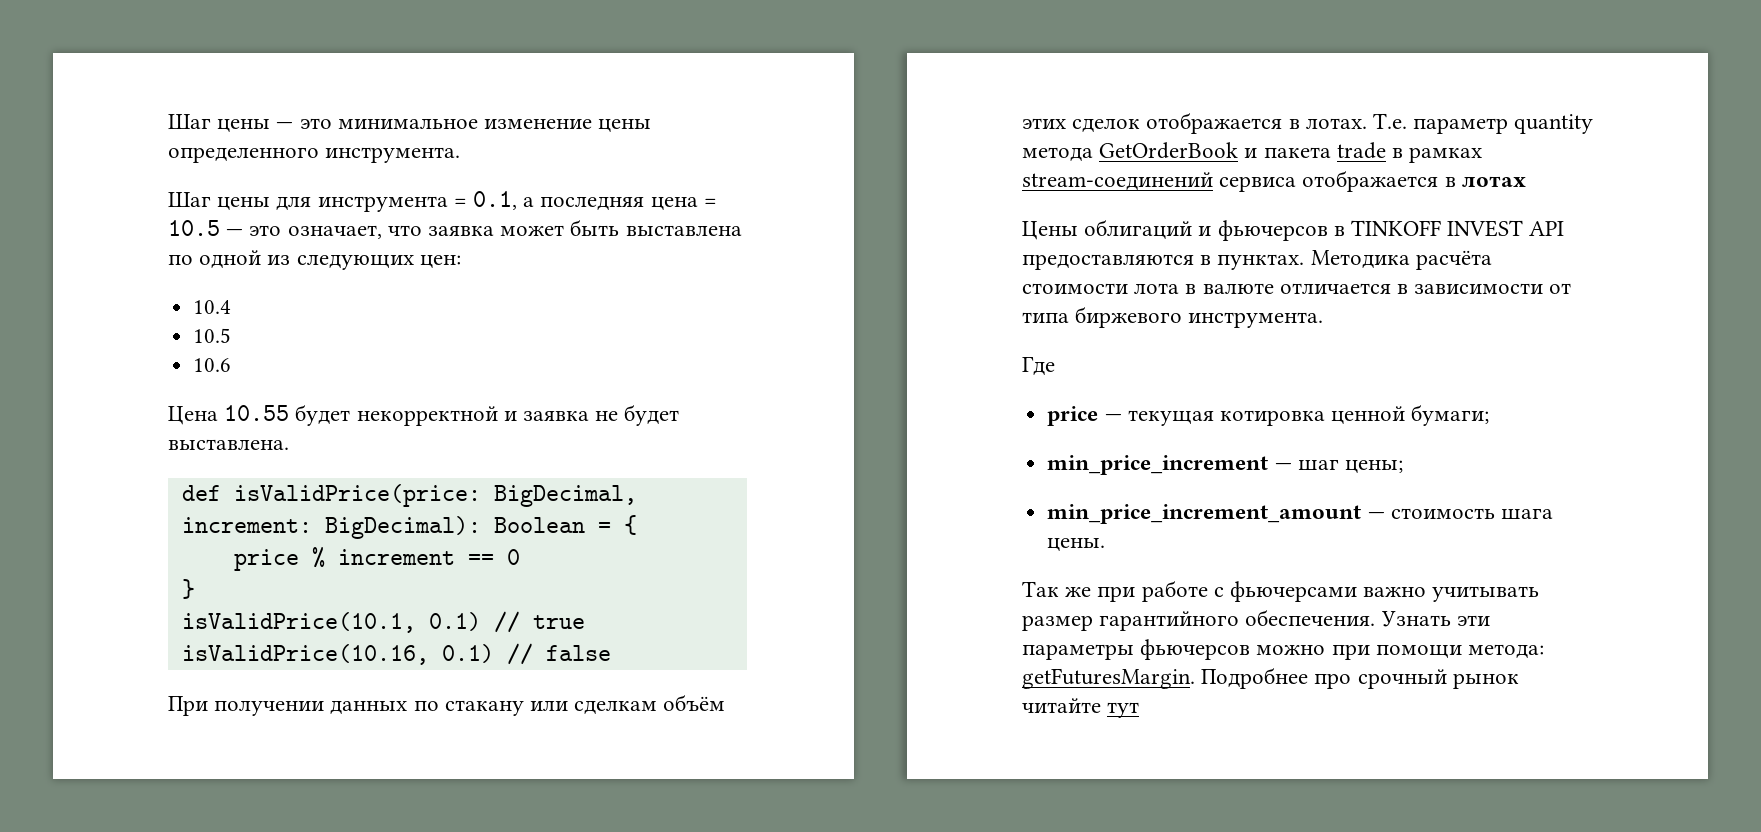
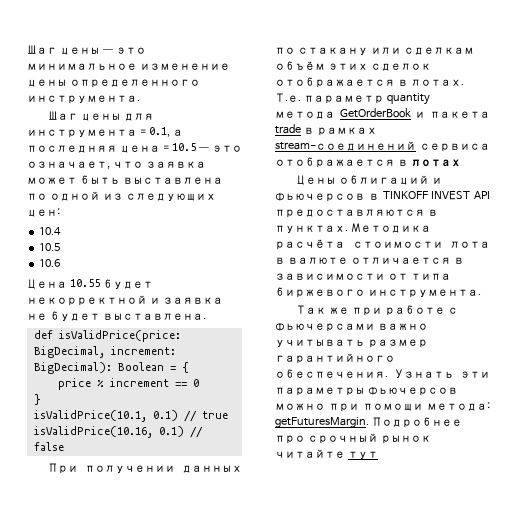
[1022,356,1055,376] [1047,404,1490,426] [1047,455,1403,475] [1047,504,1553,524] [1047,538,1106,552] // Где // price — текущая котировка ценной бумаги; // min_price_increment — шаг цены; // min_price_increment_amount — стоимость шага цены. -> (481, 293) none

